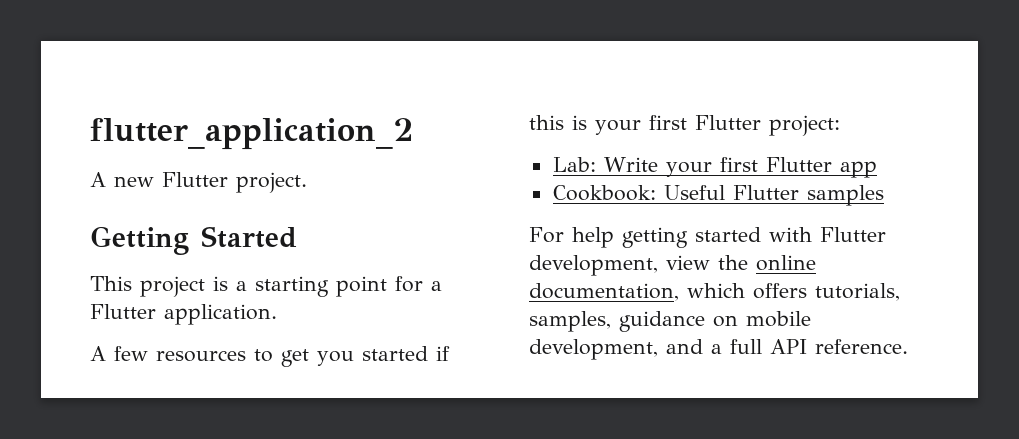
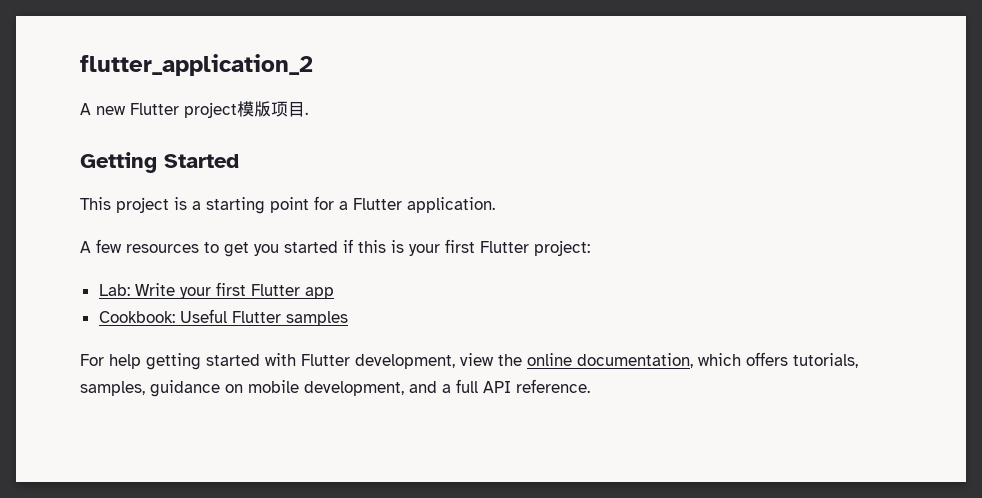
[236,172,307,193] project. -> [184,101,308,118] project模版项目.

